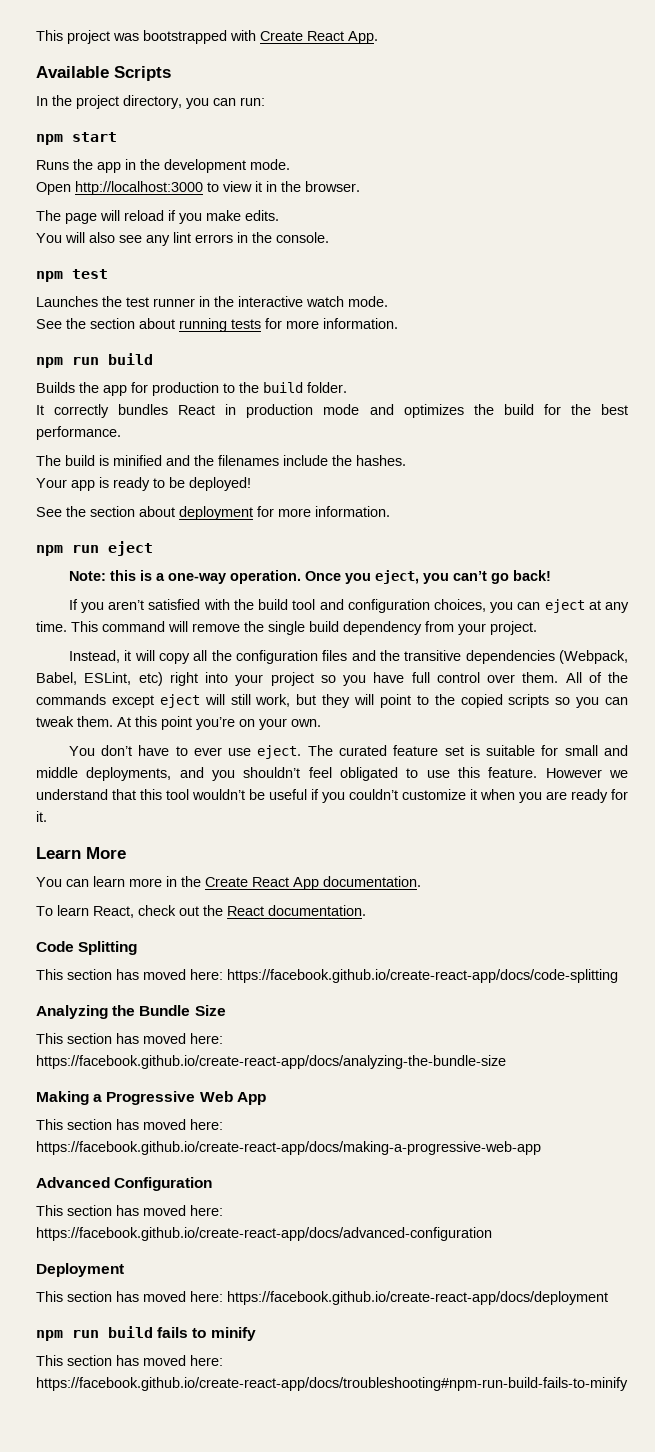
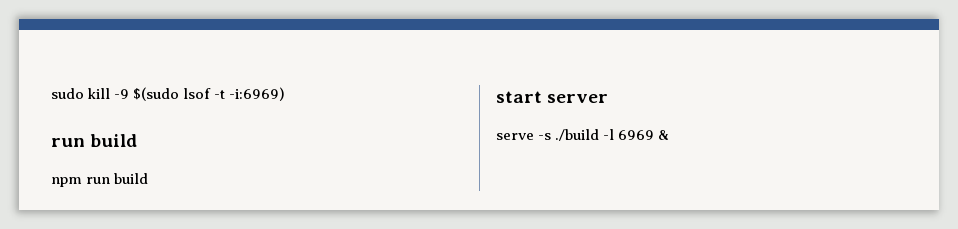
[36,30,378,44] [36,66,171,81] [36,95,265,109] [36,132,117,145] [36,159,290,173] [36,181,360,195] [36,210,279,224] [36,232,329,246] [36,269,108,282] [36,296,388,307] [36,318,398,332] [36,353,153,368] [36,382,347,396] [36,404,629,418] [36,426,121,440] [36,455,406,466] [36,477,251,491] [36,506,390,520] [36,541,153,556] [68,570,551,584] [68,599,630,613] [36,621,537,635] [68,650,628,664] [36,672,628,686] [36,694,628,708] [36,716,321,730] [68,745,628,759] [36,767,628,781] [36,789,628,803] [36,811,47,822] [36,847,126,859] [36,876,421,890] [36,905,366,918] [36,941,138,955] [36,969,618,983] [36,1005,226,1019] [36,1033,223,1044] [36,1055,506,1069] [36,1091,266,1105] [36,1119,223,1130] [36,1141,541,1155] [36,1177,213,1191] [36,1205,223,1216] [36,1227,492,1241] [36,1263,124,1277] [36,1291,608,1305] [36,1326,256,1341] [36,1355,223,1366] [36,1377,628,1391] This project was bootstrapped with Create React App. // Available Scripts // In the project directory, you can run: // npm start // Runs the app in the development mode. // Open http://localhost:3000 to view it in the browser. // The page will reload if you make edits. // You will also see any lint errors in the console. // npm test // Launches the test runner in the interactive watch mode. // See the section about running tests for more information. // npm run build // Builds the app for production to the build folder. // It correctly bundles React in production mode and optimizes the build for the best performance. // The build is minified and the filenames include the hashes. // Your app is ready to be deployed! // See the section about deployment for more information. // npm run eject // Note: this is a one-way operation. Once you eject, you can’t go back! // If you aren’t satisfied with the build tool and configuration choices, you can eject at any time. This command will remove the single build dependency from your project. // Instead, it will copy all the configuration files and the transitive dependencies (Webpack, Babel, ESLint, etc) right into your project so you have full control over them. All of the commands except eject will still work, but they will point to the copied scripts so you can tweak them. At this point you’re on your own. // You don’t have to ever use eject. The curated feature set is suitable for small and middle deployments, and you shouldn’t feel obligated to use this feature. However we understand that this tool wouldn’t be useful if you couldn’t customize it when you are ready for it. // Learn More // You can learn more in the Create React App documentation. // To learn React, check out the React documentation. // Code Splitting // This section has moved here: https://facebook.github.io/create-react-app/docs/code-splitting // Analyzing the Bundle Size // This section has moved here: https://facebook.github.io/create-react-app/docs/analyzing-the-bundle-size // Making a Progressive Web App // This section has moved here: https://facebook.github.io/create-react-app/docs/making-a-progressive-web-app // Advanced Configuration // This section has moved here: https://facebook.github.io/create-react-app/docs/advanced-configuration // Deployment // This section has moved here: https://facebook.github.io/create-react-app/docs/deployment // npm run build fails to minify // This section has moved here: https://facebook.github.io/create-react-app/docs/troubleshooting#npm-run-build-fails-to-minify -> [51,87,286,101] [51,134,138,147] [51,173,149,187] [496,91,609,103] [496,129,670,141] sudo kill -9 $(sudo lsof -t -i:6969) // run build // npm run build // start server // serve -s ./build -l 6969 &

